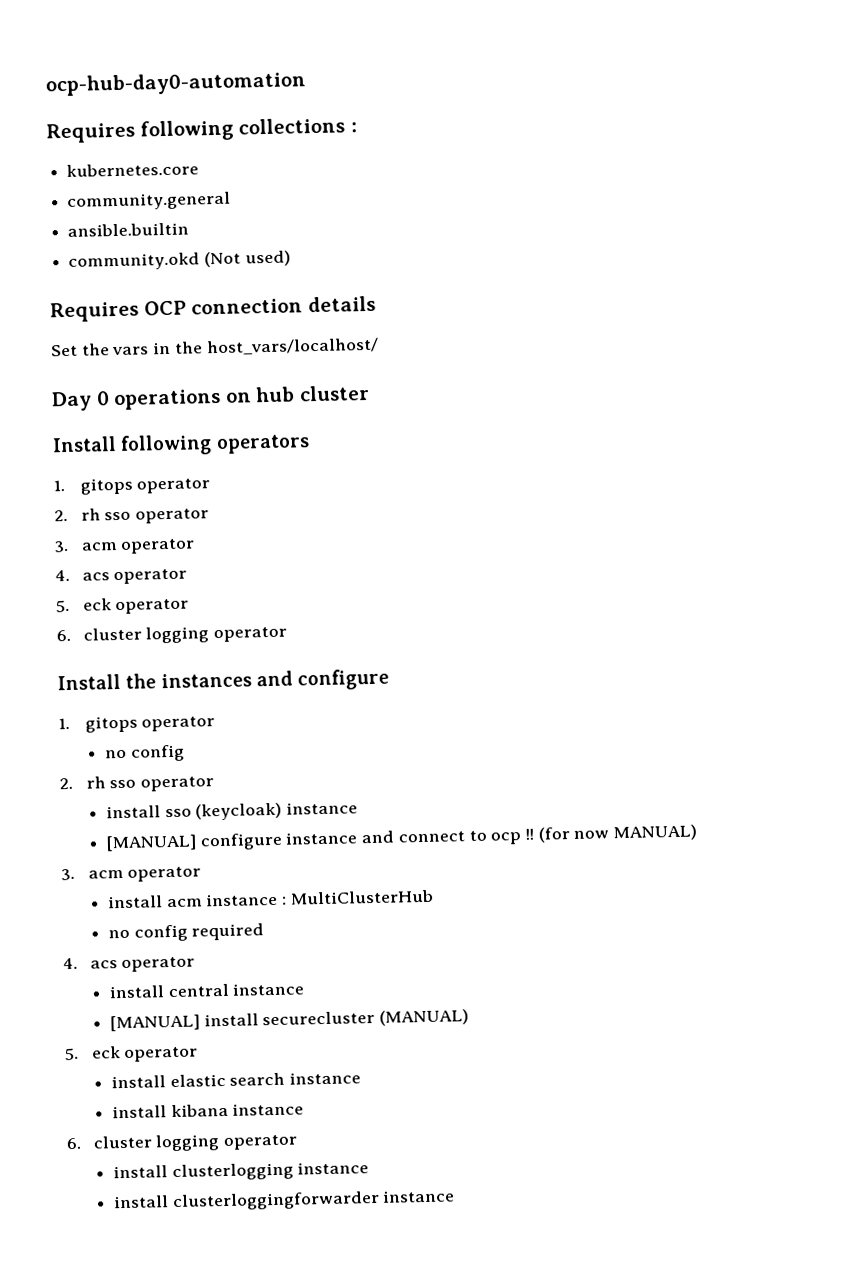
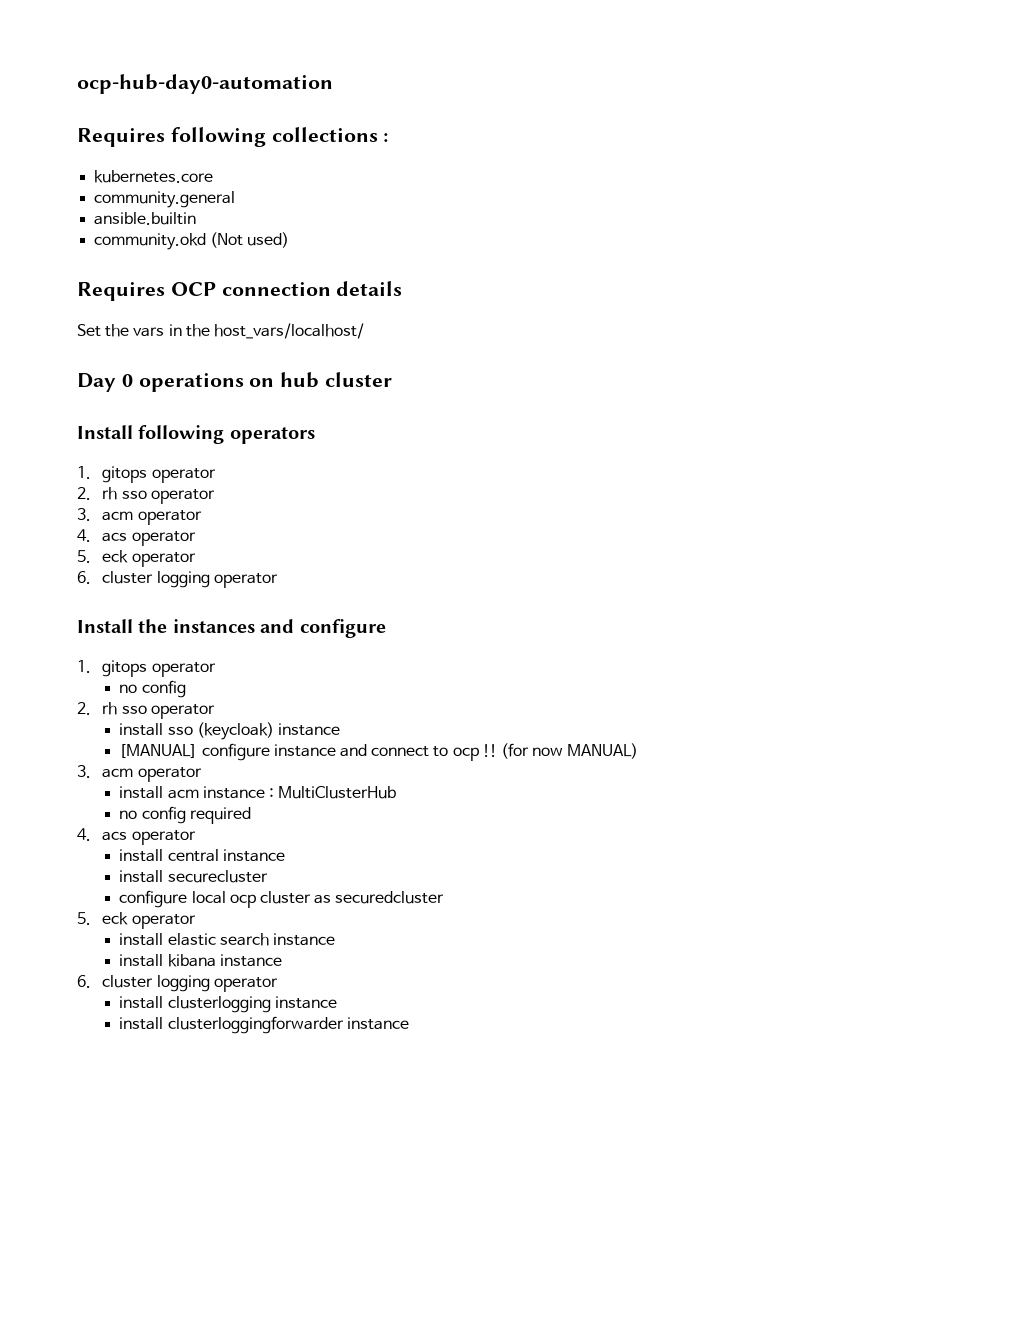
[109,1014,200,1032] [MANUAL] -> (285, 855) none
[379,1009,470,1026] (MANUAL) -> [119,890,445,908] // configure local ocp cluster as securedcluster

